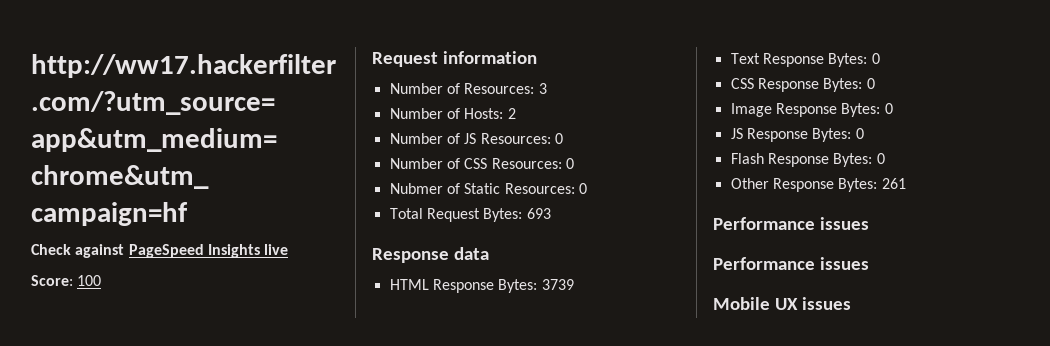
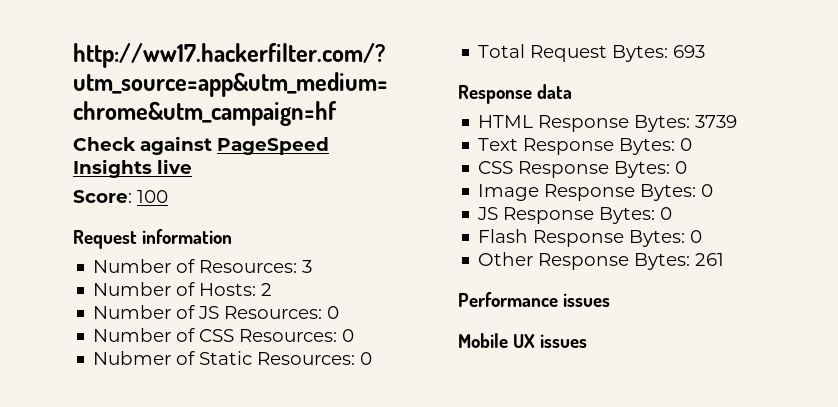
[713,257,869,270] // Performance issues -> (611, 300) none

